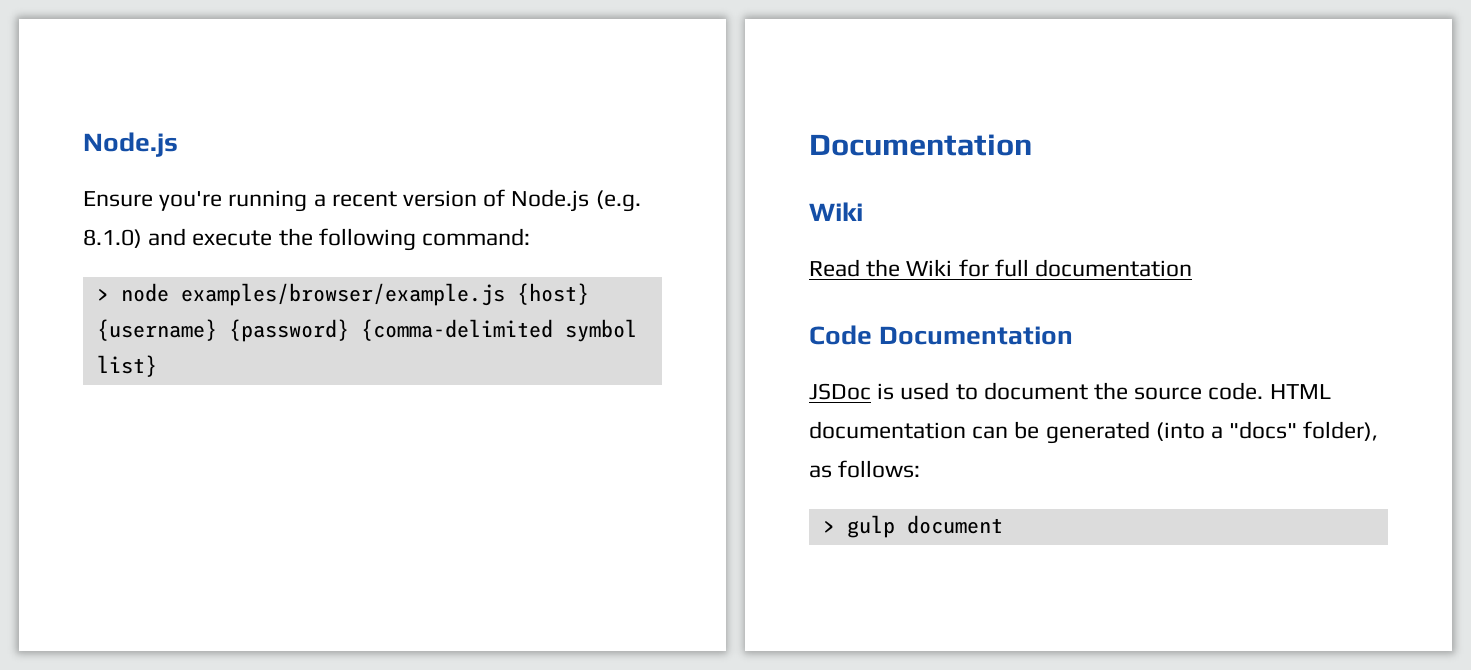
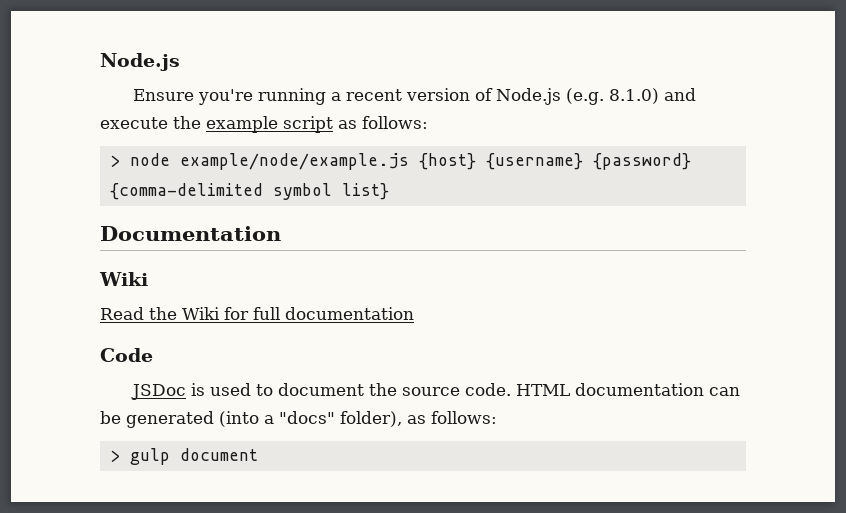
[318,228,531,251] following command: -> [206,116,428,133] example script as follows:
[180,283,505,306] examples/browser/example.js -> [179,153,409,170] example/node/example.js
[879,326,1074,345] Documentation -> (153, 355) none

